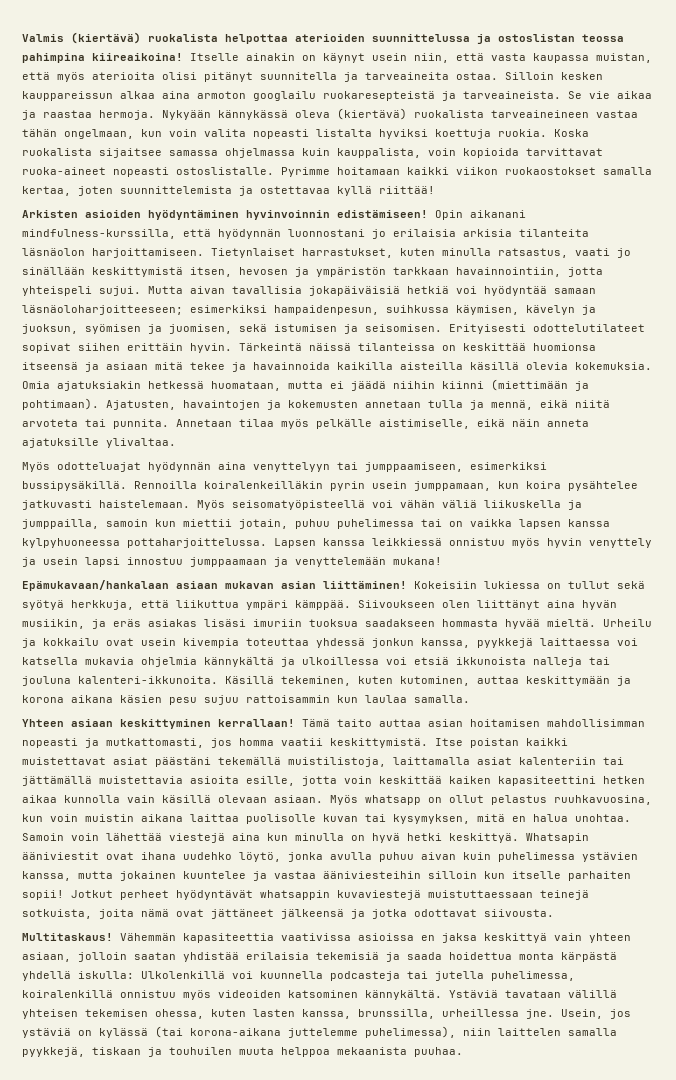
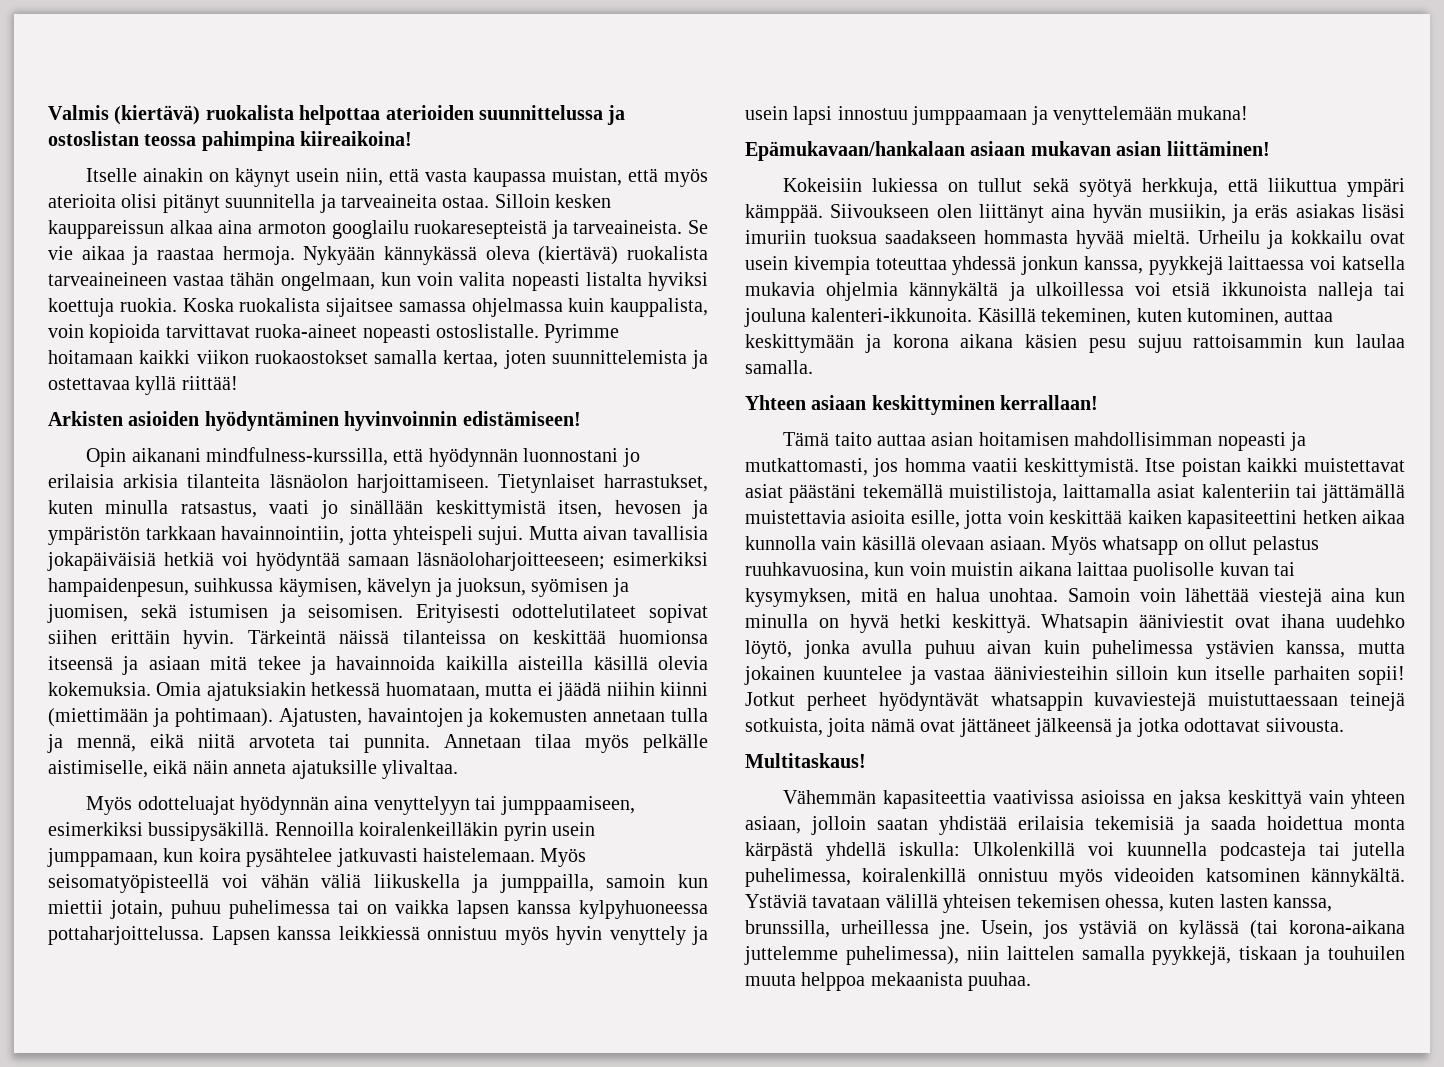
(183, 57) none -> (413, 138) //
(428, 214) none -> (581, 418) //
(407, 585) none -> (1270, 148) //
(295, 723) none -> (1099, 402) //
(113, 937) none -> (866, 760) //

